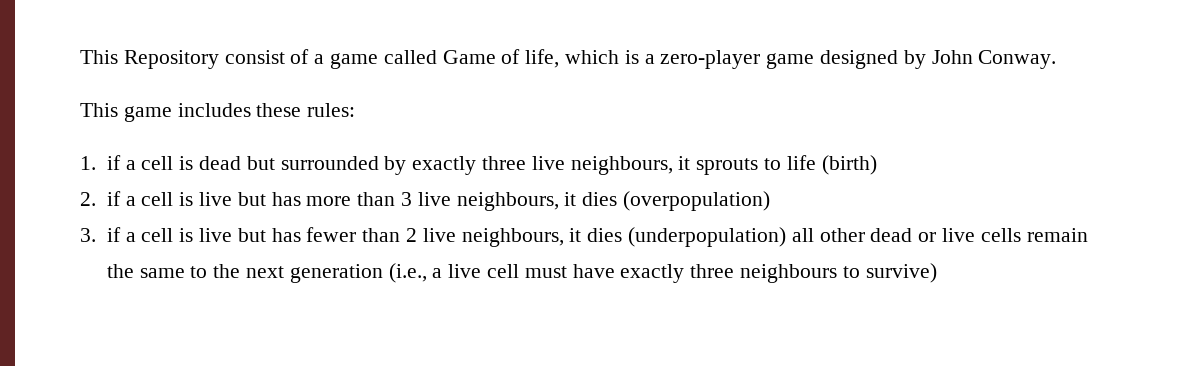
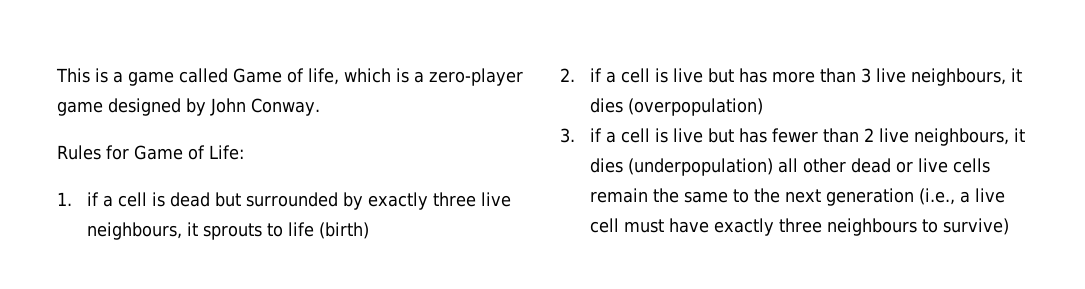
[80,49,310,69] This Repository consist of -> [56,68,108,83] This is
[80,103,356,122] This game includes these rules: -> [57,145,244,160] Rules for Game of Life:

